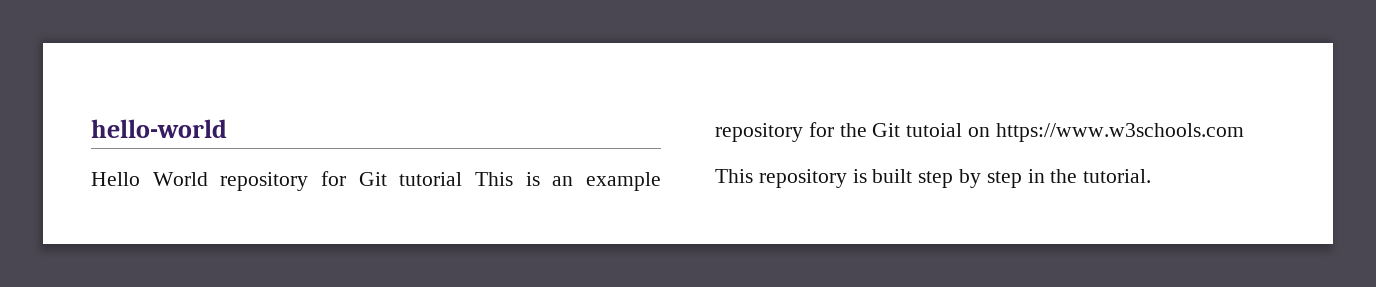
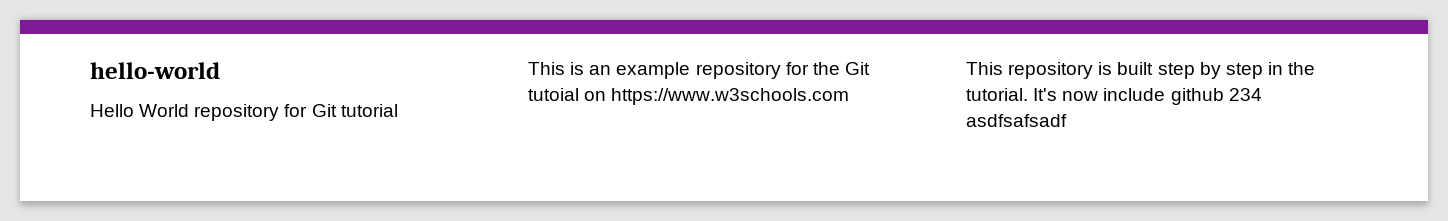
(463, 179) none -> (398, 110) //
(1152, 176) none -> [1033,88,1262,105] [966,114,1067,127] It's now include github 234 asdfsafsadf

